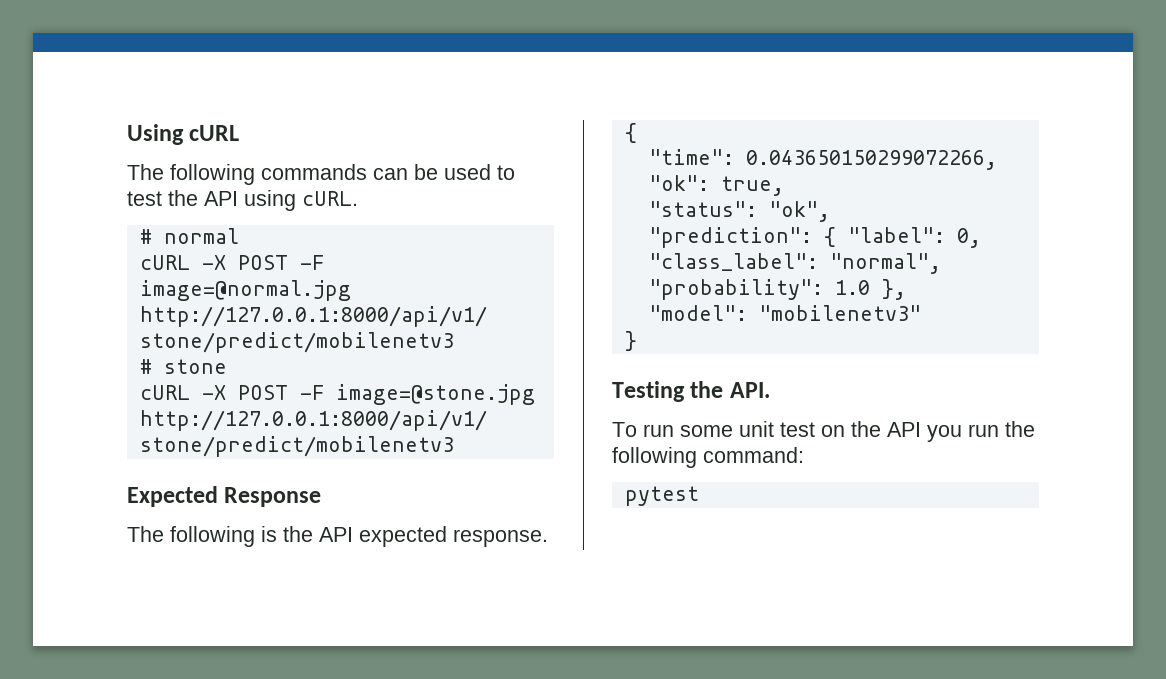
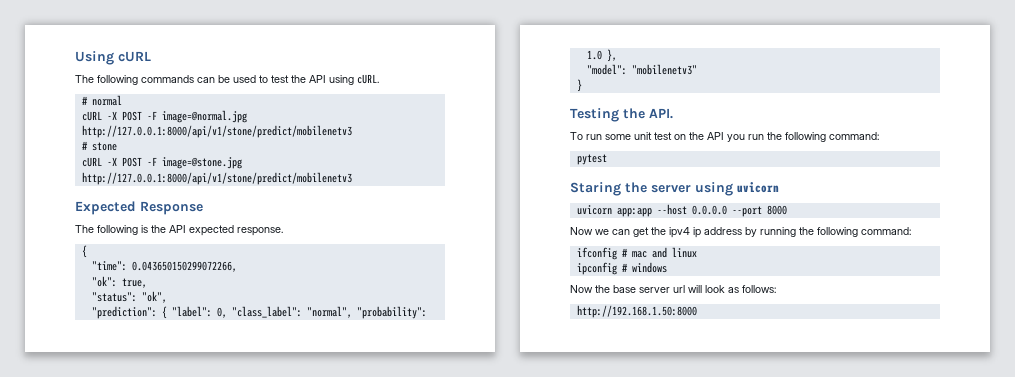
(699, 496) none -> [570,182,779,196] [576,204,787,217] [570,227,911,238] [576,247,697,260] [576,262,667,275] [570,285,776,293] [576,305,697,318] // Staring the server using uvicorn // uvicorn app:app --host 0.0.0.0 --port 8000 // Now we can get the ipv4 ip address by running the following command: // ifconfig # mac and linux // ipconfig # windows // Now the base server url will look as follows: // http://192.168.1.50:8000

